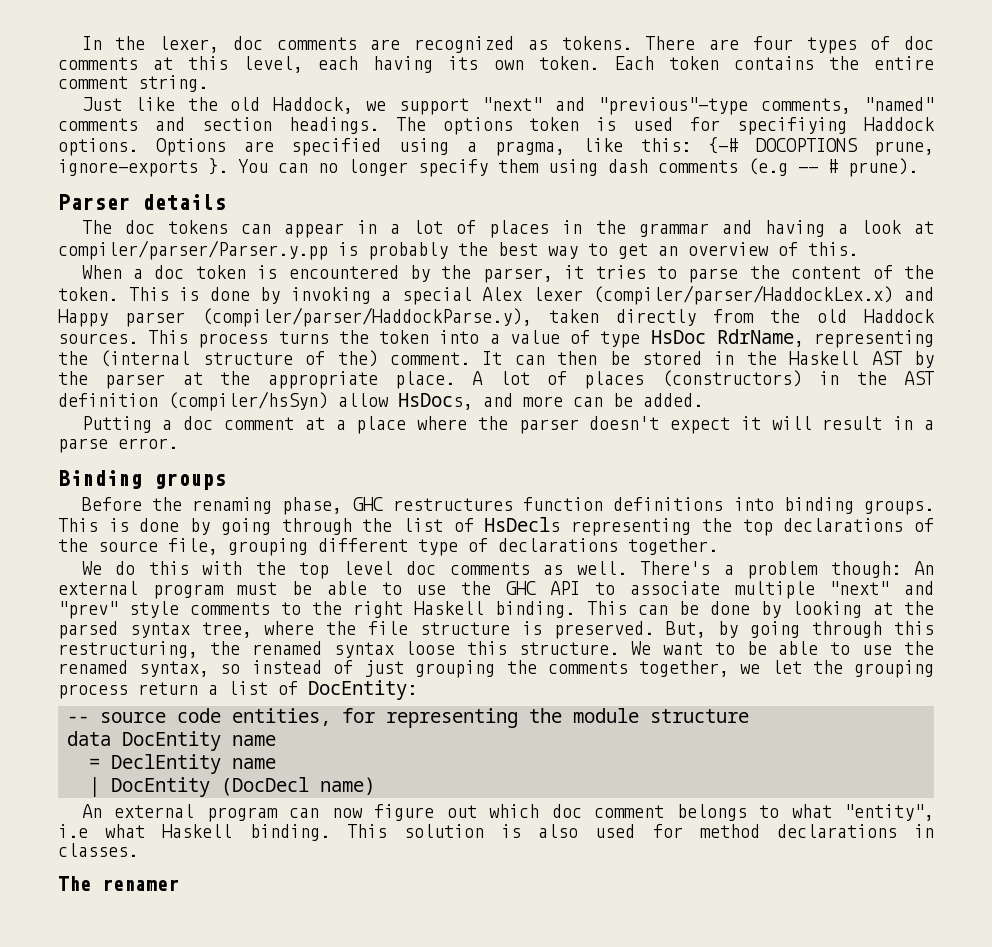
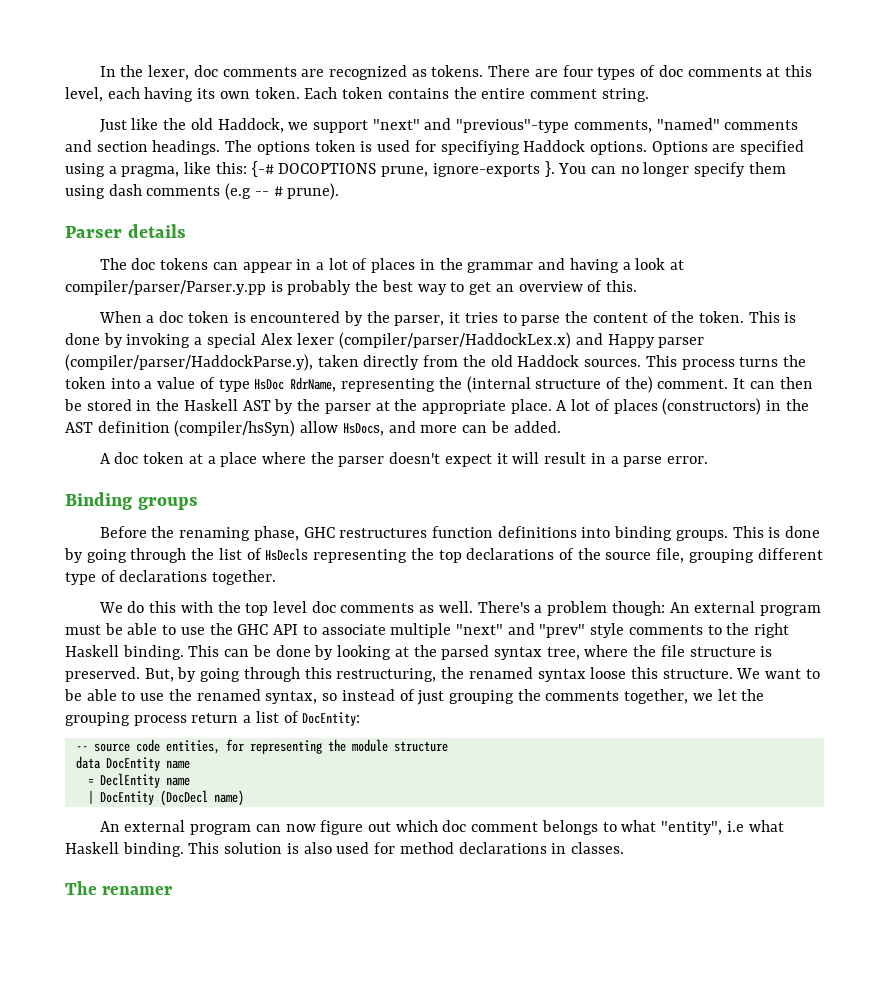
[81,416,294,433] Putting a doc comment -> [99,452,185,464] A doc token

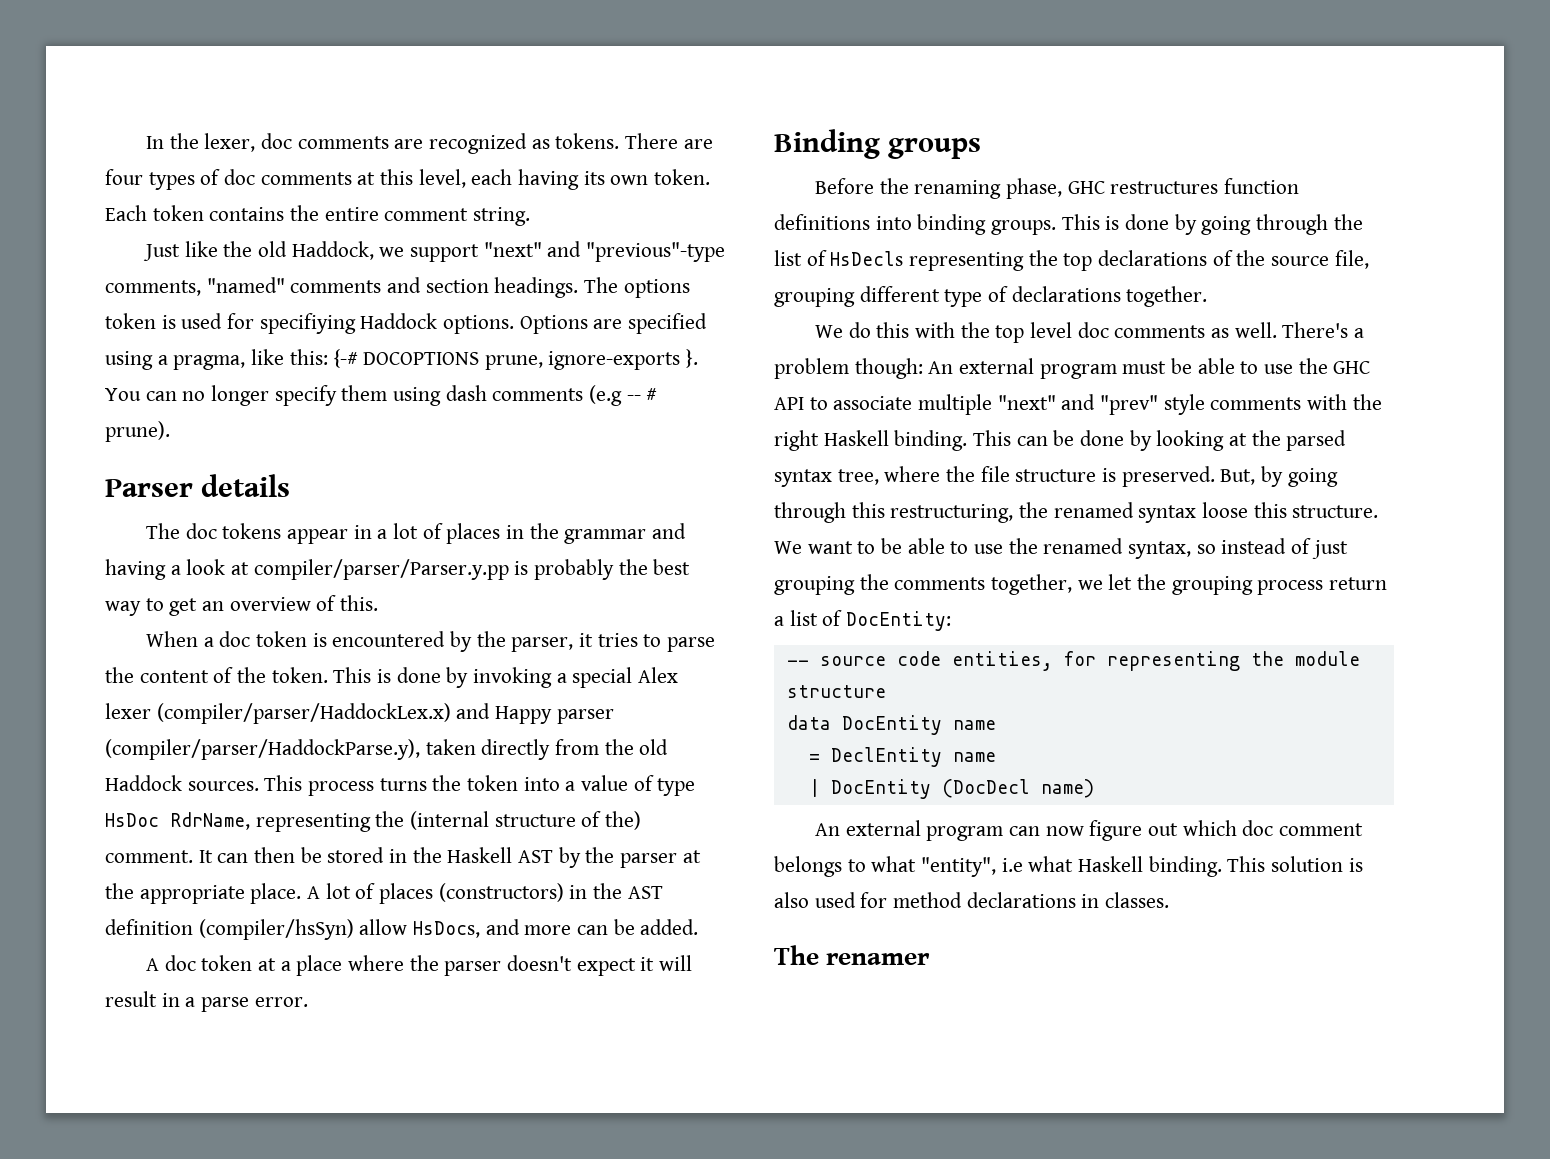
[212,262,238,270] can -> (282, 531) none
[707,625,722,635] to -> [1307,394,1348,410] with

